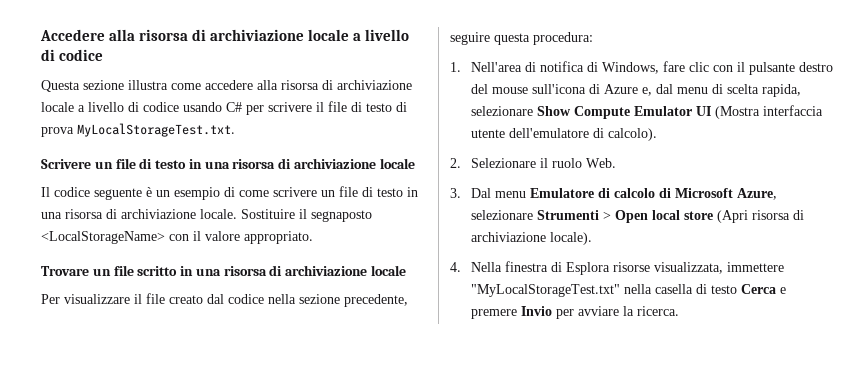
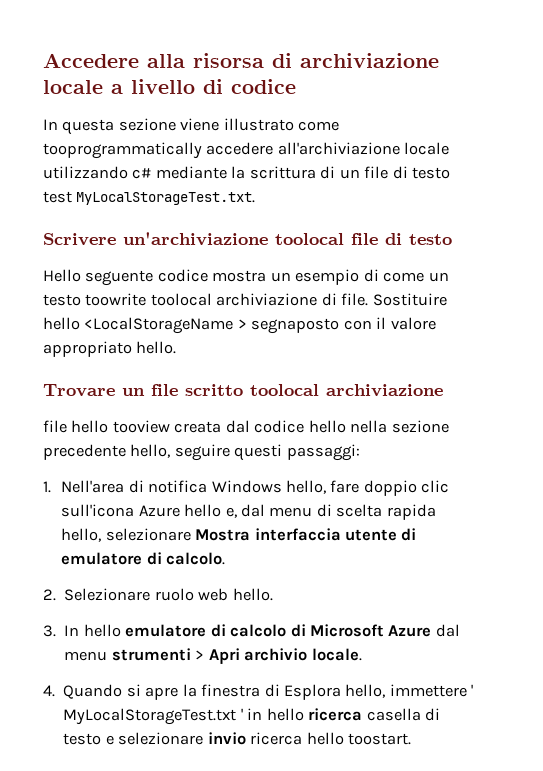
[41,80,412,92] [41,101,407,115] [41,123,235,137] [41,158,415,169] [41,186,418,200] [41,209,372,222] [41,231,165,244] Questa sezione illustra come accedere alla risorsa di archiviazione locale a livello di codice usando C# per scrivere il file di testo di prova MyLocalStorageTest.txt. // Scrivere un file di testo in una risorsa di archiviazione locale // Il codice seguente è un esempio di come scrivere un file di testo in una risorsa di archiviazione locale. Sostituire il segnaposto <LocalStorageName> -> [43,118,340,135] [43,142,450,159] [43,166,451,179] [43,191,256,205] [43,232,452,246] [43,269,449,286] [43,293,447,306] [43,317,340,334] In questa sezione viene illustrato come tooprogrammatically accedere all'archiviazione locale utilizzando c# mediante la scrittura di un file di testo test MyLocalStorageTest.txt. // Scrivere un'archiviazione toolocal file di testo // Hello seguente codice mostra un esempio di come un testo toowrite toolocal archiviazione di file. Sostituire hello <LocalStorageName > segnaposto
[244,231,313,244] appropriato. -> [43,341,177,357] appropriato hello.
[180,265,407,276] [41,293,203,304] in una risorsa di archiviazione locale // Per visualizzare il file creato -> [250,384,443,397] [43,420,222,433] toolocal archiviazione // file hello tooview creata
(264, 299) none -> [308,420,346,433] hello
[344,294,408,307] [450,32,593,45] precedente, seguire questa procedura: -> [43,444,360,461] precedente hello, seguire questi passaggi:
[587,61,834,75] [471,84,639,94] di Windows, fare clic con il pulsante destro del mouse sull'icona di Azure -> [211,480,450,496] [61,504,222,517] Windows hello, fare doppio clic sull'icona Azure hello
[762,84,802,97] [471,105,824,119] [471,128,658,141] [450,158,617,168] [450,188,778,200] [471,210,805,223] [471,232,593,245] [450,261,785,275] [471,284,787,297] [471,306,680,319] rapida, selezionare Show Compute Emulator UI (Mostra interfaccia utente dell'emulatore di calcolo). // 2. Selezionare il ruolo Web. // 3. Dal menu Emulatore di calcolo di Microsoft Azure, selezionare Strumenti > Open local store (Apri risorsa di archiviazione locale). // 4. Nella finestra di Esplora risorse visualizzata, immettere "MyLocalStorageTest.txt" nella casella di testo Cerca e premere Invio per avviare la ricerca. -> [386,504,436,520] [61,528,417,542] [61,552,226,565] [43,588,273,601] [43,624,460,637] [64,648,362,664] [43,684,474,700] [63,708,440,725] [63,732,411,745] rapida hello, selezionare Mostra interfaccia utente di emulatore di calcolo. // 2. Selezionare ruolo web hello. // 3. In hello emulatore di calcolo di Microsoft Azure dal menu strumenti > Apri archivio locale. // 4. Quando si apre la finestra di Esplora hello, immettere ' MyLocalStorageTest.txt ' in hello ricerca casella di testo e selezionare invio ricerca hello toostart.

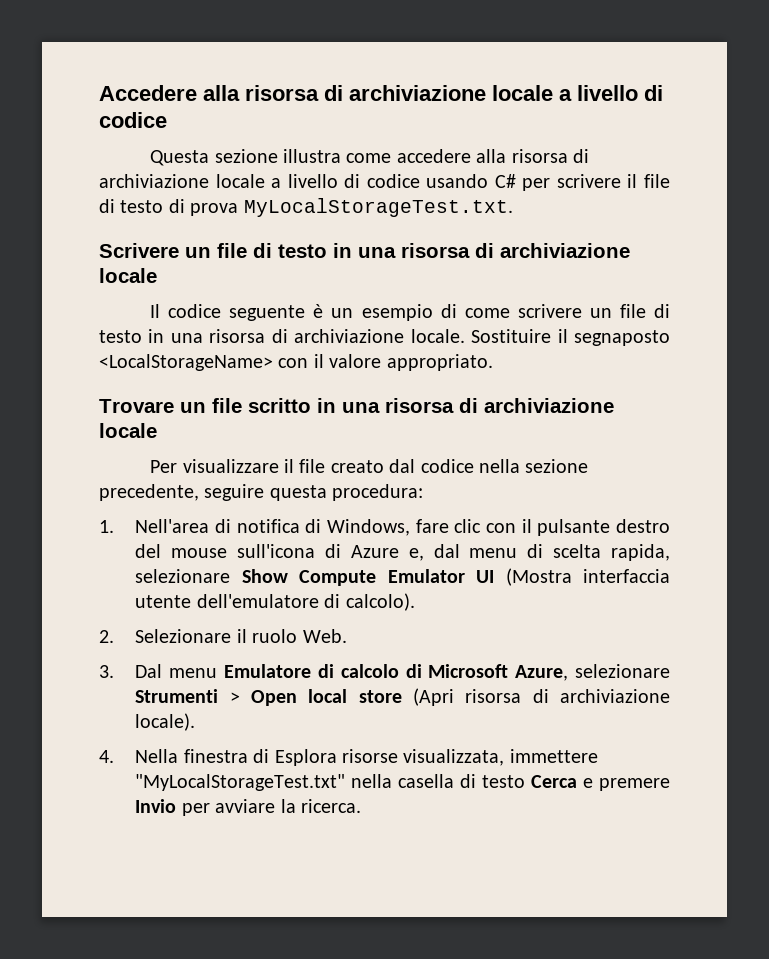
[43,118,340,135] [43,142,450,159] [43,166,451,179] [43,191,256,205] [43,232,452,246] [43,269,449,286] [43,293,447,306] [43,317,340,334] In questa sezione viene illustrato come tooprogrammatically accedere all'archiviazione locale utilizzando c# mediante la scrittura di un file di testo test MyLocalStorageTest.txt. // Scrivere un'archiviazione toolocal file di testo // Hello seguente codice mostra un esempio di come un testo toowrite toolocal archiviazione di file. Sostituire hello <LocalStorageName > segnaposto -> [150,149,589,166] [99,174,670,191] [99,198,513,217] [99,243,630,258] [99,268,157,283] [150,304,670,321] [99,329,670,346] [99,354,273,371] Questa sezione illustra come accedere alla risorsa di archiviazione locale a livello di codice usando C# per scrivere il file di testo di prova MyLocalStorageTest.txt. // Scrivere un file di testo in una risorsa di archiviazione locale // Il codice seguente è un esempio di come scrivere un file di testo in una risorsa di archiviazione locale. Sostituire il segnaposto <LocalStorageName>
[43,341,177,357] appropriato hello. -> [386,354,493,371] appropriato.
[250,384,443,397] [43,420,222,433] toolocal archiviazione // file hello tooview creata -> [317,398,614,413] [99,423,157,438] [150,459,384,473] in una risorsa di archiviazione locale // Per visualizzare il file creato
[308,420,346,433] hello -> (474, 466) none
[43,444,360,461] precedente hello, seguire questi passaggi: -> [99,484,424,501] precedente, seguire questa procedura:
[211,480,450,496] [61,504,222,517] Windows hello, fare doppio clic sull'icona Azure hello -> [305,519,670,536] [135,544,399,558] di Windows, fare clic con il pulsante destro del mouse sull'icona di Azure
[386,504,436,520] [61,528,417,542] [61,552,226,565] [43,588,273,601] [43,624,460,637] [64,648,362,664] [43,684,474,700] [63,708,440,725] [63,732,411,745] rapida hello, selezionare Mostra interfaccia utente di emulatore di calcolo. // 2. Selezionare ruolo web hello. // 3. In hello emulatore di calcolo di Microsoft Azure dal menu strumenti > Apri archivio locale. // 4. Quando si apre la finestra di Esplora hello, immettere ' MyLocalStorageTest.txt ' in hello ricerca casella di testo e selezionare invio ricerca hello toostart. -> [610,544,670,561] [135,568,670,586] [135,593,415,611] [99,629,347,643] [99,664,670,681] [135,688,671,706] [135,713,196,731] [99,749,598,766] [135,774,670,791] [135,799,361,816] rapida, selezionare Show Compute Emulator UI (Mostra interfaccia utente dell'emulatore di calcolo). // 2. Selezionare il ruolo Web. // 3. Dal menu Emulatore di calcolo di Microsoft Azure, selezionare Strumenti > Open local store (Apri risorsa di archiviazione locale). // 4. Nella finestra di Esplora risorse visualizzata, immettere "MyLocalStorageTest.txt" nella casella di testo Cerca e premere Invio per avviare la ricerca.

